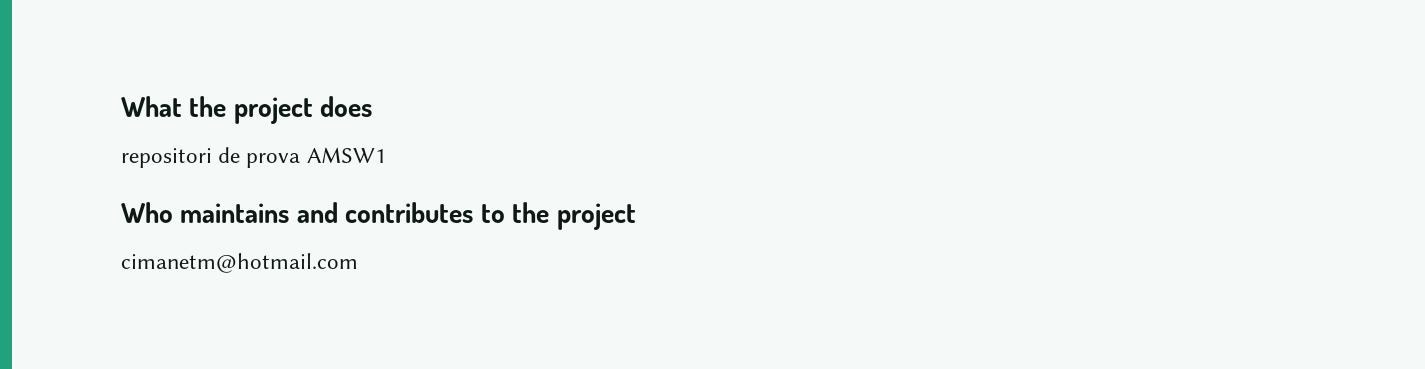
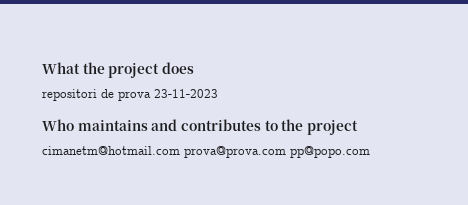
[306,147,386,163] AMSW1 -> [154,89,218,98] 23-11-2023
(358, 263) none -> [184,146,370,158] prova@prova.com pp@popo.com

